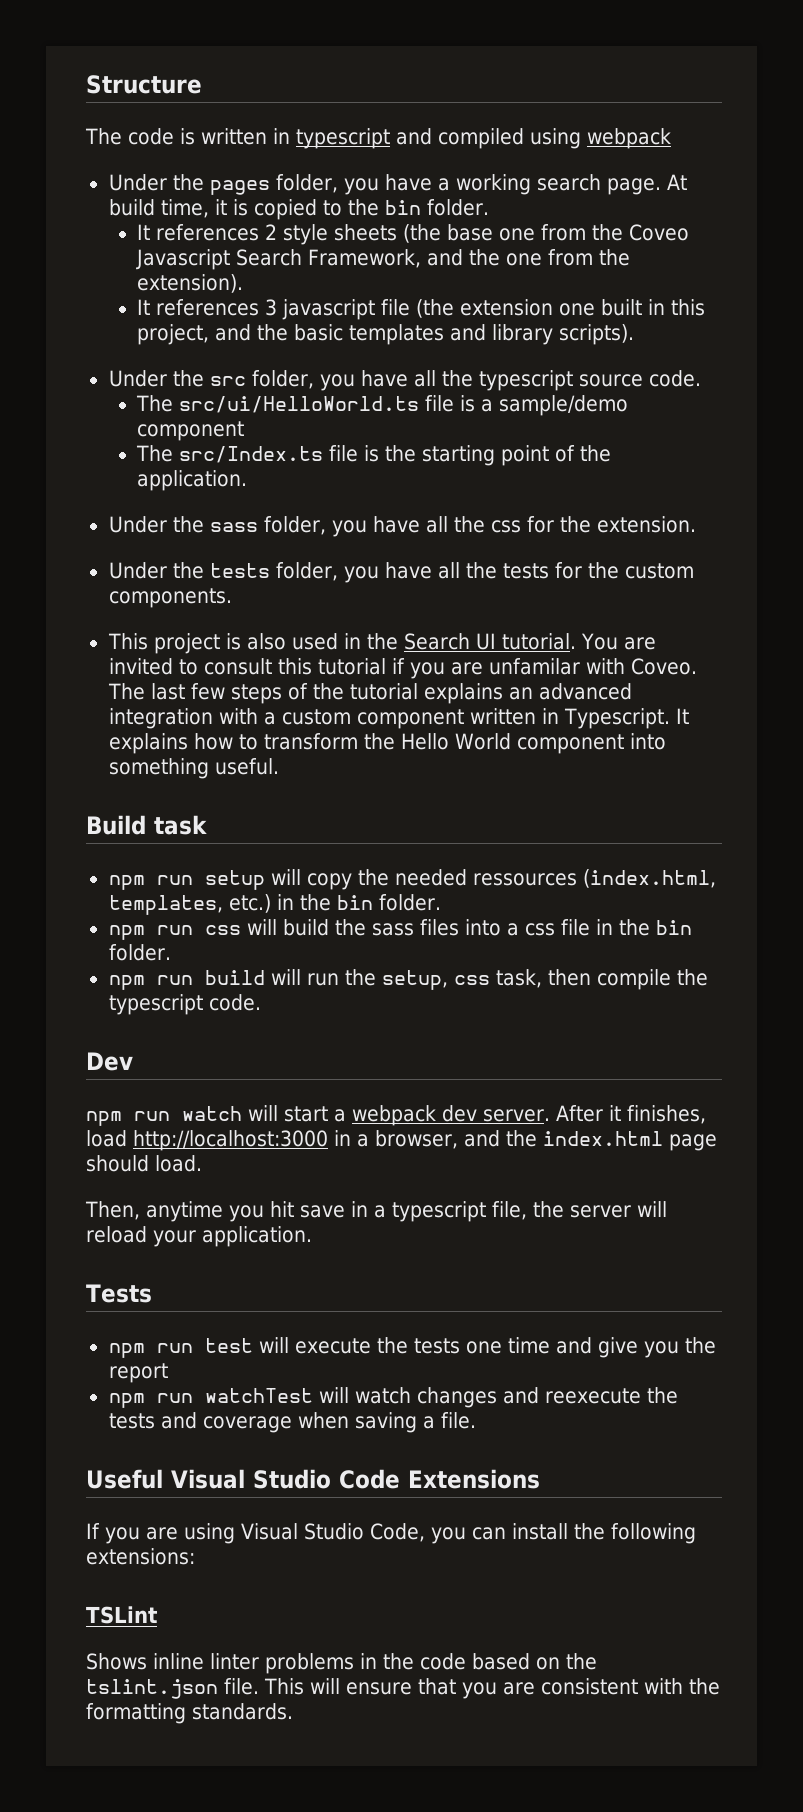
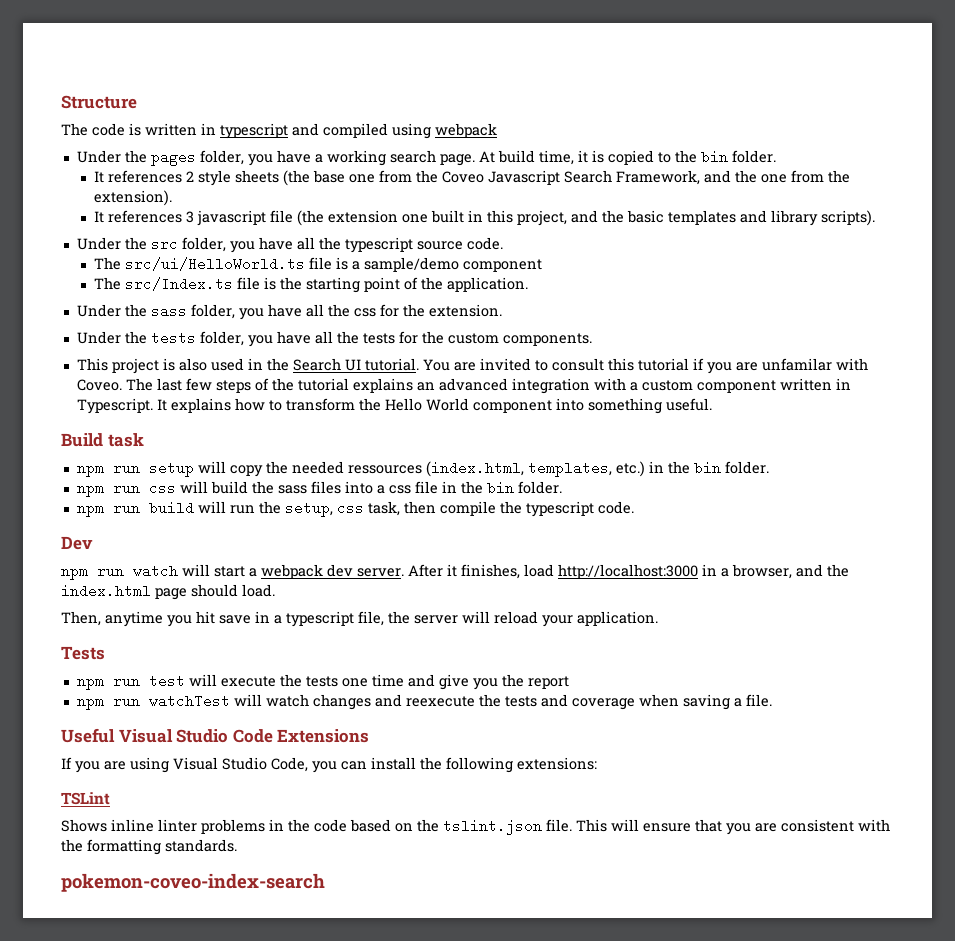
(293, 1711) none -> [61,873,325,892] // pokemon-coveo-index-search

